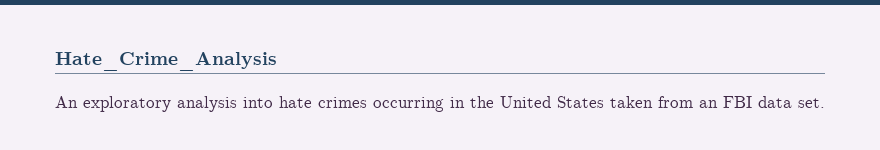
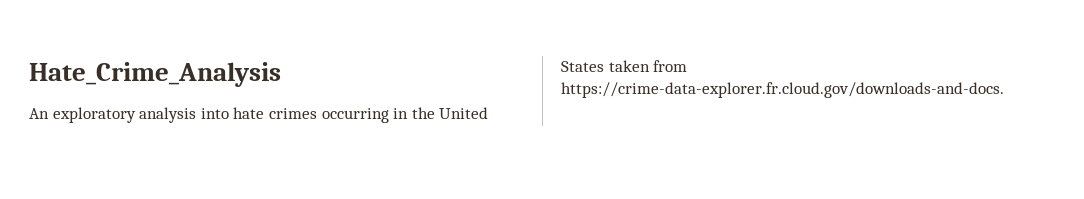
[699,96,825,108] an FBI data set. -> [561,82,1004,98] https://crime-data-explorer.fr.cloud.gov/downloads-and-docs.

